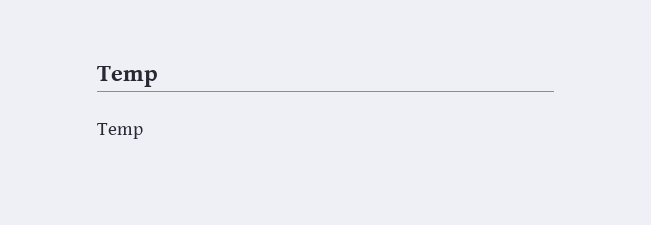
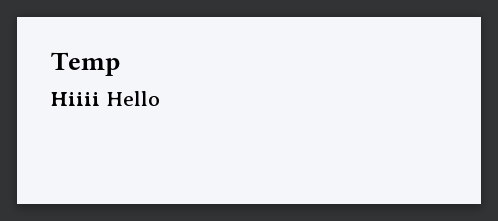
[97,123,143,139] Temp -> [51,91,160,106] Hiiii Hello

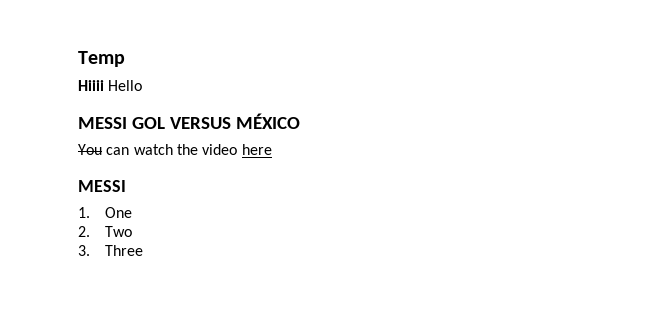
(160, 98) none -> [78,113,300,129] [78,144,272,155] [78,180,126,192] [78,207,132,218] [78,226,132,237] [78,245,143,256] // MESSI GOL VERSUS MÉXICO // You can watch the video here // MESSI // 1. One // 2. Two // 3. Three

